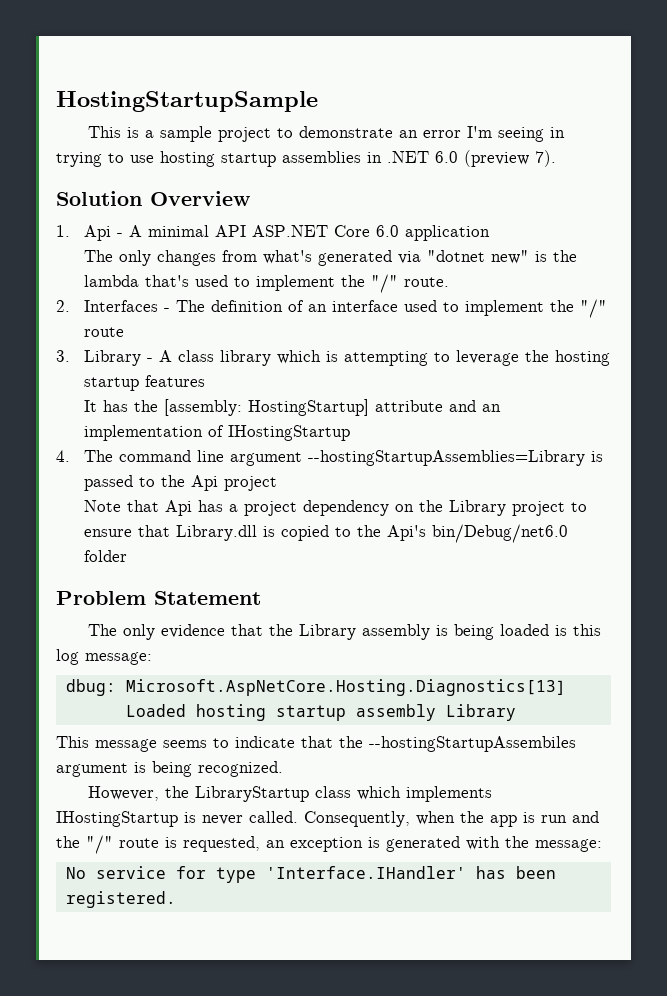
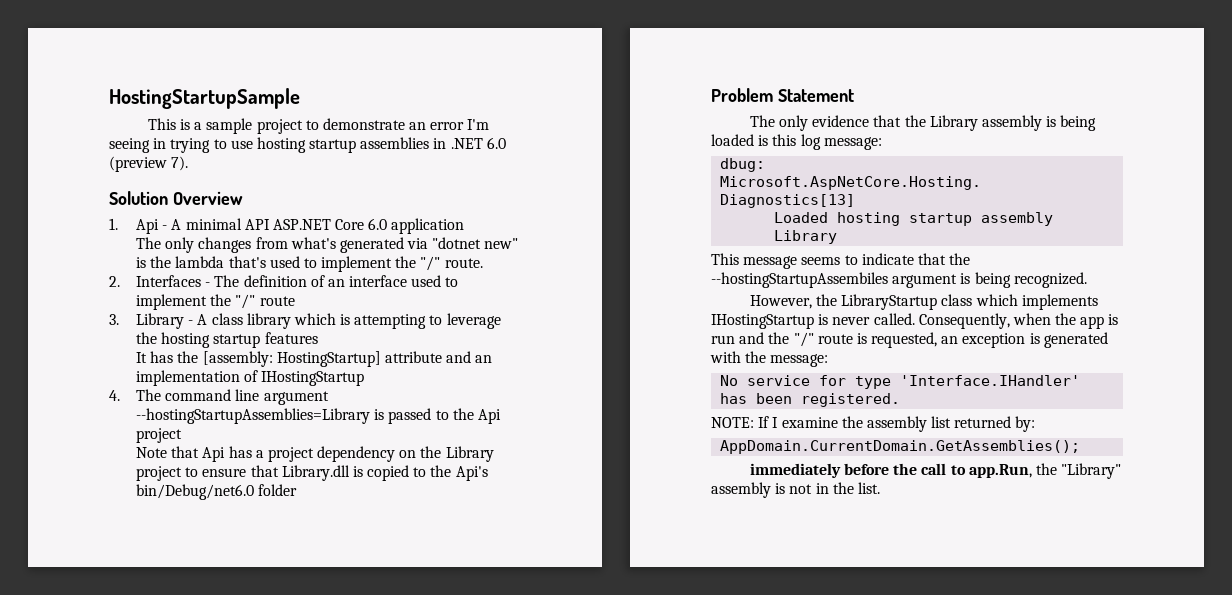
(176, 899) none -> [711,416,1036,432] [720,440,1081,454] [749,463,1122,479] [711,482,880,498] // NOTE: If I examine the assembly list returned by: // AppDomain.CurrentDomain.GetAssemblies(); // immediately before the call to app.Run, the "Library" assembly is not in the list.

